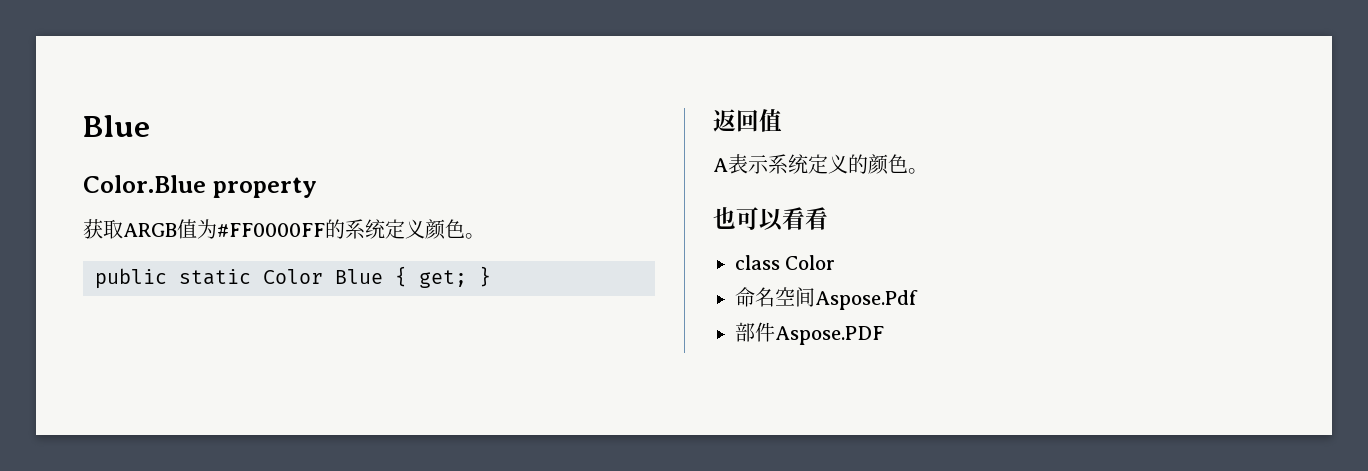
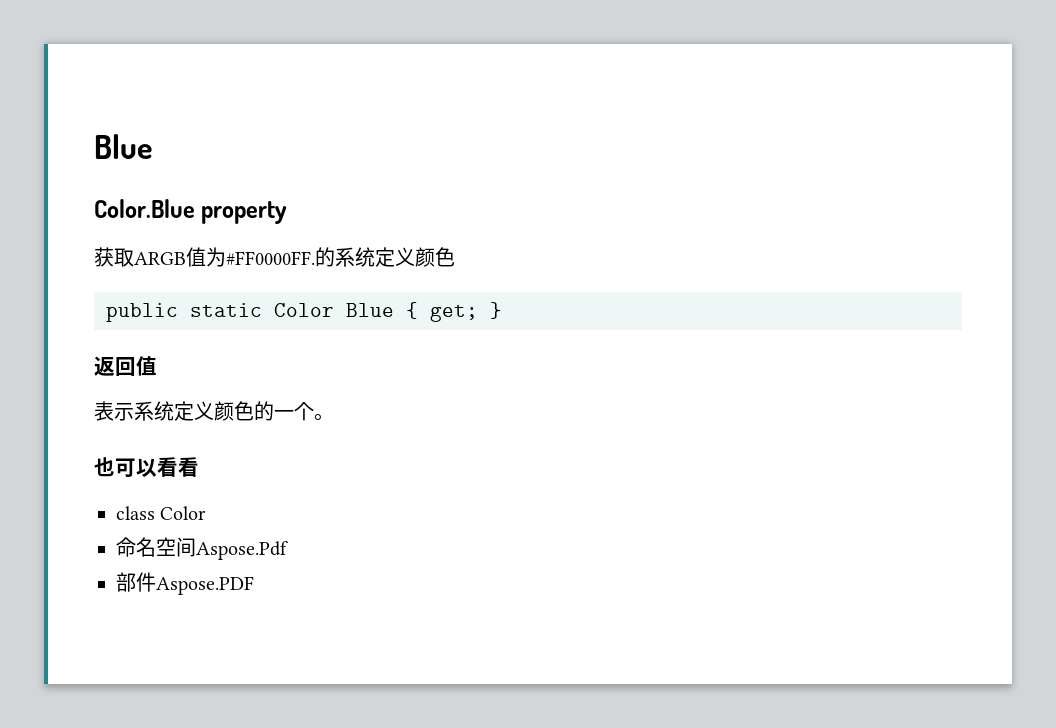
[217,223,325,237] #FF0000FF -> [226,251,315,265] #FF0000FF.
[465,233,485,239] 。 -> (455, 257) none
[713,158,728,172] A -> (157, 366) none
[848,154,908,175] 的颜色 -> [214,401,314,421] 颜色的一个

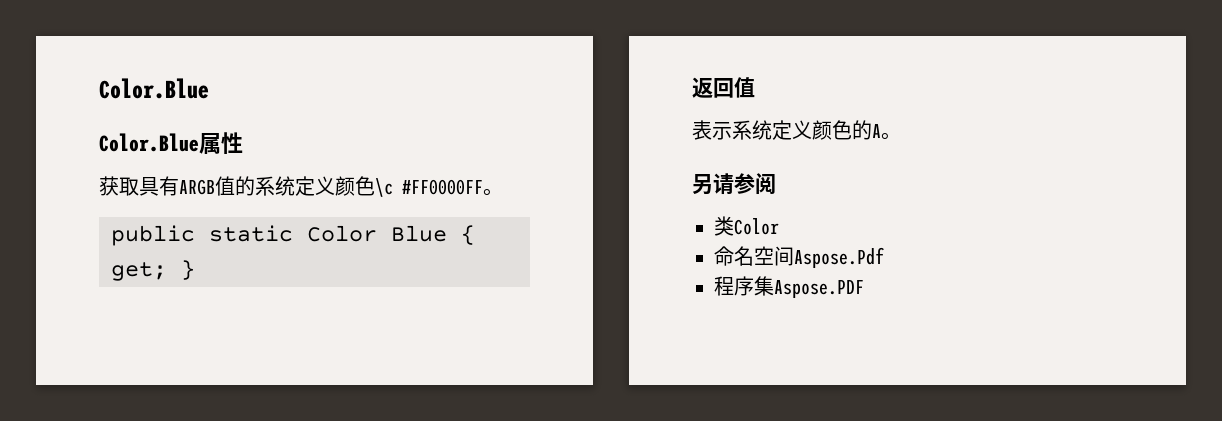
[94,134,152,159] [94,199,288,224] Blue // Color.Blue property -> [99,78,209,99] [99,132,243,154] Color.Blue // Color.Blue属性
[134,247,315,267] ARGB值为#FF0000FF. -> [139,176,235,196] 具有ARGB值
(455, 257) none -> [375,178,503,197] \c #FF0000FF。
[274,402,334,421] [94,457,199,477] [116,506,155,520] 一个。 // 也可以看看 // class -> [872,124,901,140] [692,173,776,195] [714,216,734,236] A。 // 另请参阅 // 类
[116,572,156,592] 部件 -> [714,276,774,296] 程序集

